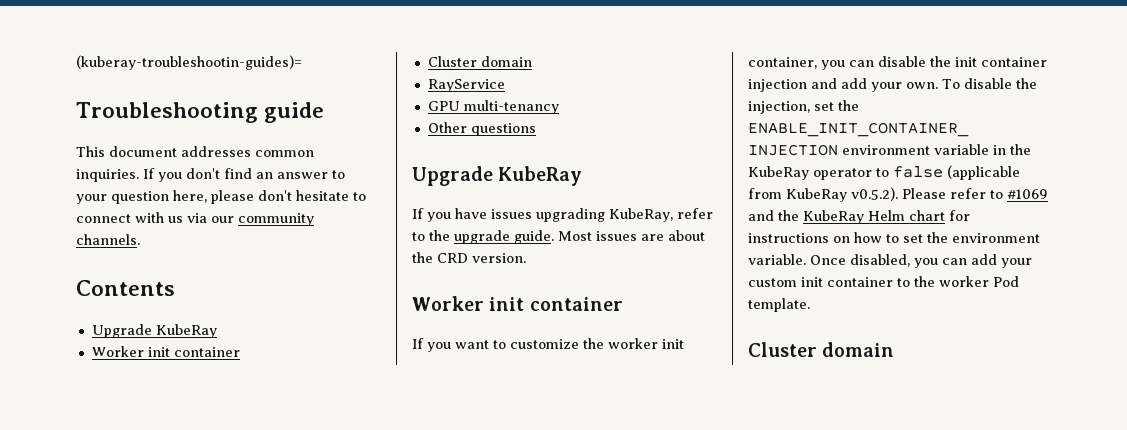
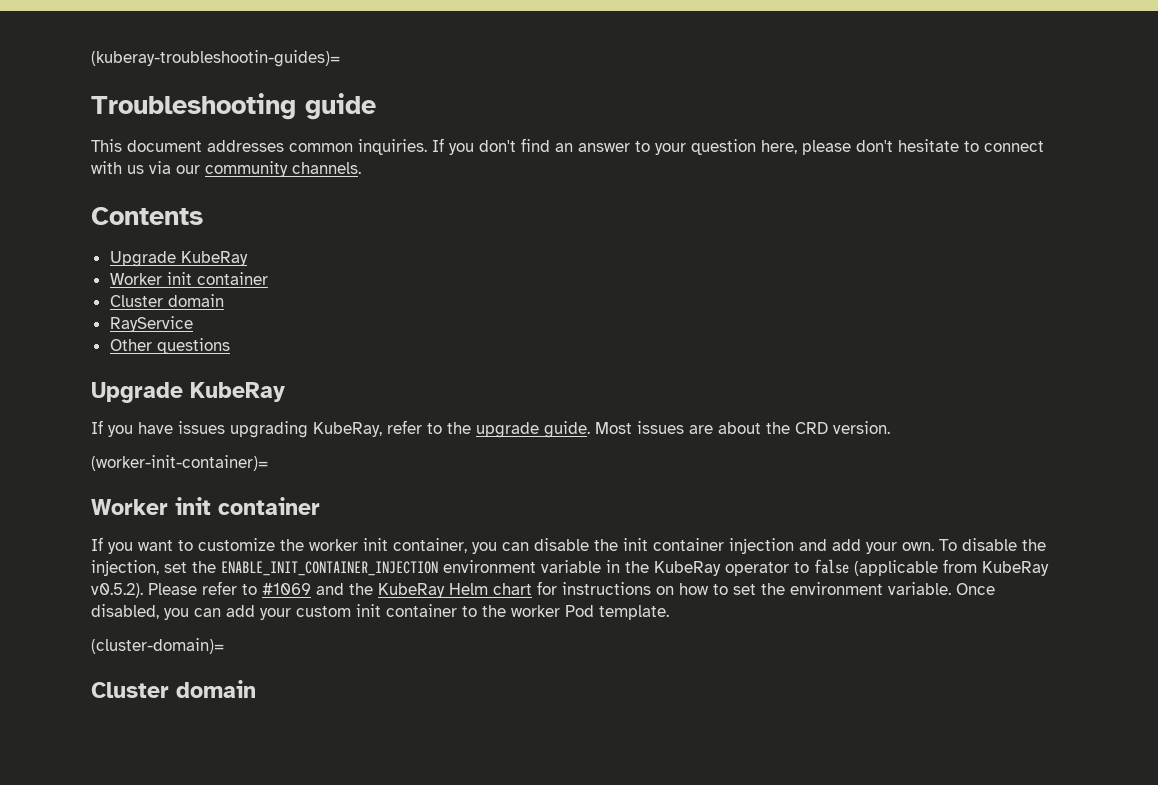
[427,100,559,114] // GPU multi-tenancy -> (193, 324) none
(526, 258) none -> [91,455,268,471] // (worker-init-container)=
(810, 305) none -> [91,638,224,654] // (cluster-domain)=

